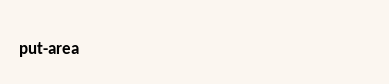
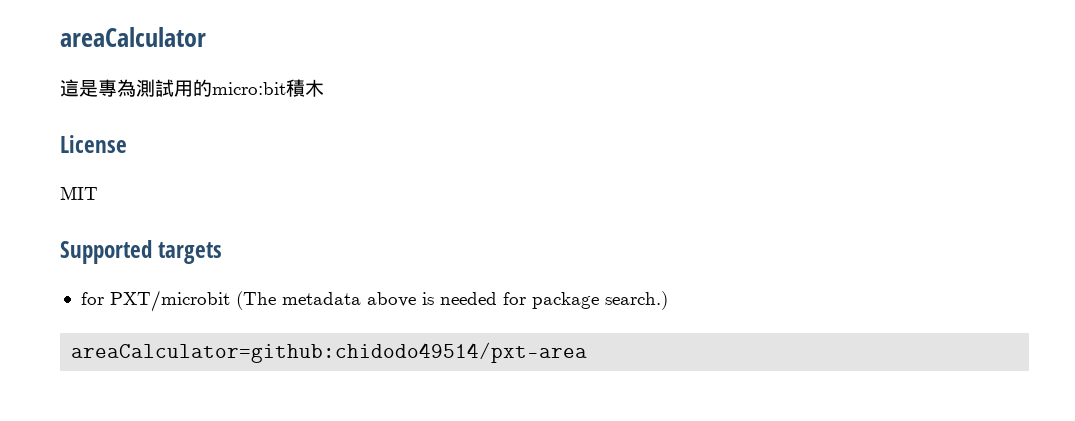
[19,42,79,57] put-area -> [60,27,206,47] [60,79,324,97] [60,135,127,153] [60,186,98,200] [60,240,223,264] [80,290,668,312] [71,342,588,363] areaCalculator // 這是專為測試用的micro:bit積木 // License // MIT // Supported targets // for PXT/microbit (The metadata above is needed for package search.) // areaCalculator=github:chidodo49514/pxt-area

